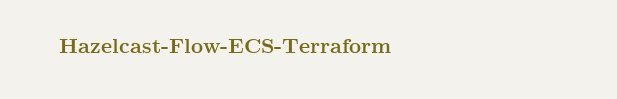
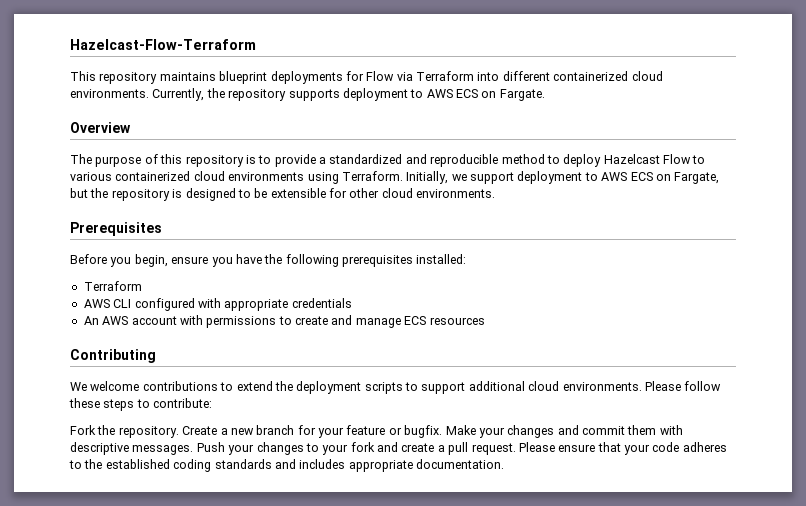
[59,39,391,53] Hazelcast-Flow-ECS-Terraform -> [70,39,256,50] [70,71,663,84] [70,88,545,101] [70,122,131,133] [70,154,706,167] [70,171,720,184] [70,188,496,201] [70,222,162,236] [70,254,467,267] [83,281,142,291] [83,298,352,311] [83,315,485,328] [70,349,156,363] [70,381,722,394] [69,398,213,411] [70,425,683,438] [70,442,727,455] [69,459,504,472] Hazelcast-Flow-Terraform // This repository maintains blueprint deployments for Flow via Terraform into different containerized cloud environments. Currently, the repository supports deployment to AWS ECS on Fargate. // Overview // The purpose of this repository is to provide a standardized and reproducible method to deploy Hazelcast Flow to various containerized cloud environments using Terraform. Initially, we support deployment to AWS ECS on Fargate, but the repository is designed to be extensible for other cloud environments. // Prerequisites // Before you begin, ensure you have the following prerequisites installed: // Terraform // AWS CLI configured with appropriate credentials // An AWS account with permissions to create and manage ECS resources // Contributing // We welcome contributions to extend the deployment scripts to support additional cloud environments. Please follow these steps to contribute: // Fork the repository. Create a new branch for your feature or bugfix. Make your changes and commit them with descriptive messages. Push your changes to your fork and create a pull request. Please ensure that your code adheres to the established coding standards and includes appropriate documentation.

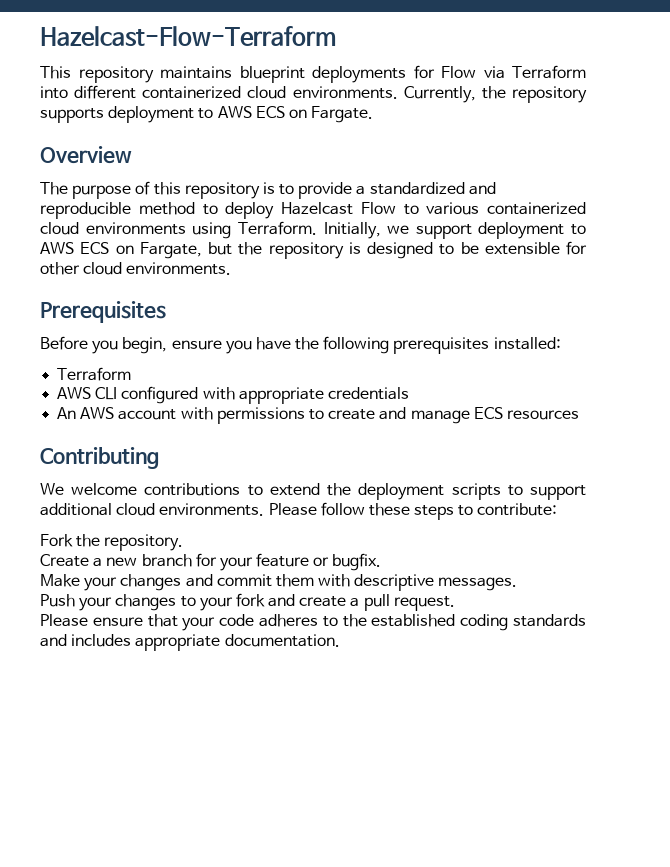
(179, 432) none -> (184, 542) //
(443, 431) none -> (382, 562) //
(194, 450) none -> (518, 584) //
(516, 449) none -> (455, 603) //

